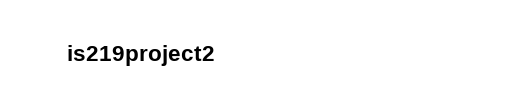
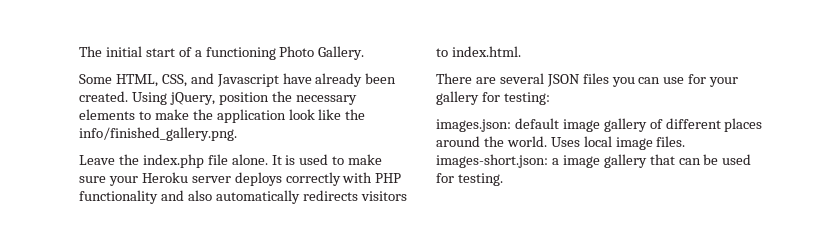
[67,45,215,66] is219project2 -> [79,46,365,60] [79,73,397,87] [79,91,357,105] [79,109,366,123] [79,127,237,141] [79,154,383,168] [79,172,402,186] [79,190,407,204] [436,46,521,57] [436,73,739,87] [436,91,550,105] [436,118,763,132] [436,136,686,150] [436,154,752,168] [436,173,503,186] The initial start of a functioning Photo Gallery. // Some HTML, CSS, and Javascript have already been created. Using jQuery, position the necessary elements to make the application look like the info/finished_gallery.png. // Leave the index.php file alone. It is used to make sure your Heroku server deploys correctly with PHP functionality and also automatically redirects visitors to index.html. // There are several JSON files you can use for your gallery for testing: // images.json: default image gallery of different places around the world. Uses local image files. images-short.json: a image gallery that can be used for testing.

